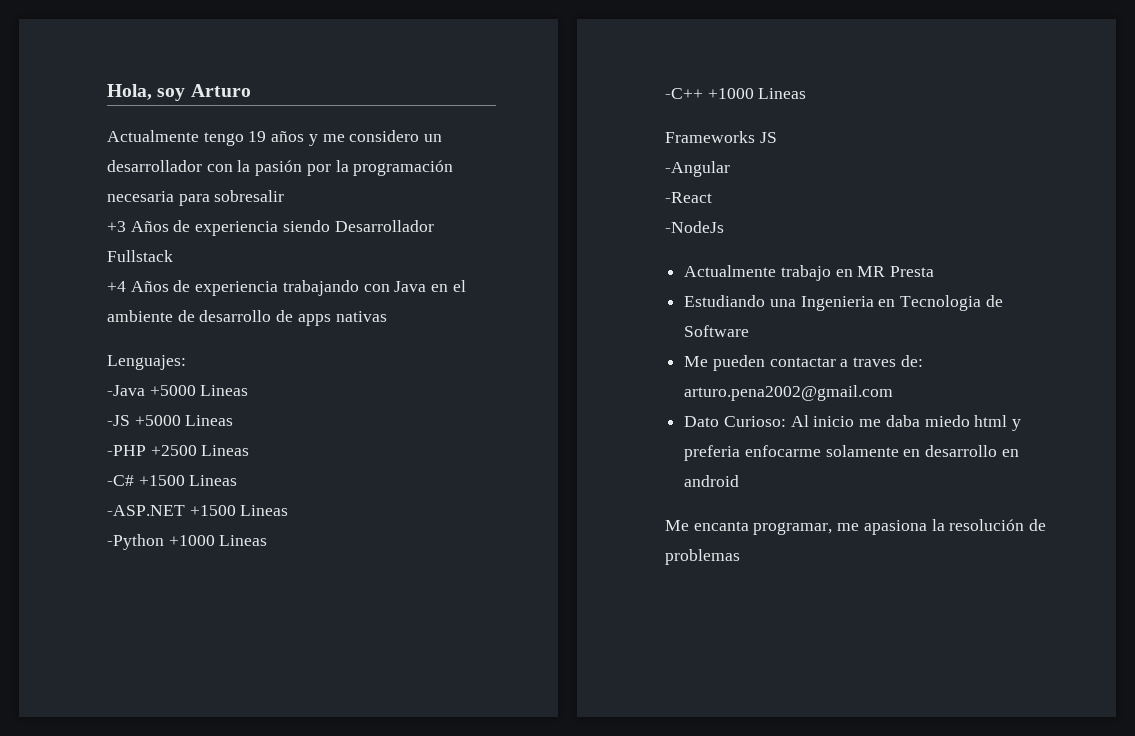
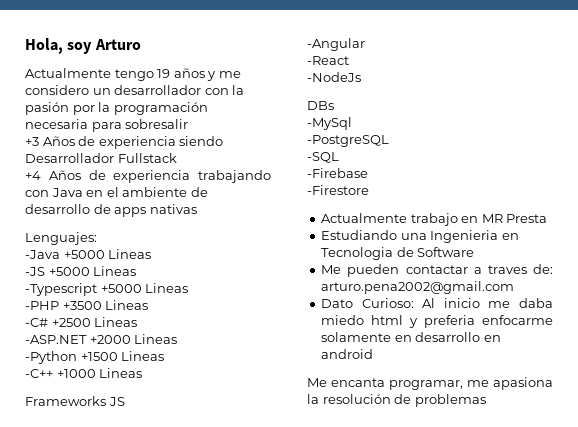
[107,445,146,456] -PHP -> [25,283,189,296] [25,300,149,310] [25,318,48,327] -Typescript +5000 Lineas // -PHP +3500 Lineas // -C#
[107,475,238,486] // -C# +1500 Lineas -> (138, 322) none
[189,505,236,516] +1500 -> [89,335,131,344] +2000
[168,535,215,546] +1000 -> [80,352,118,361] +1500
(724, 227) none -> [307,101,334,110] [307,117,352,130] [307,135,389,147] [307,152,339,163] [307,168,368,178] [307,185,369,195] // DBs // -MySql // -PostgreSQL // -SQL // -Firebase // -Firestore

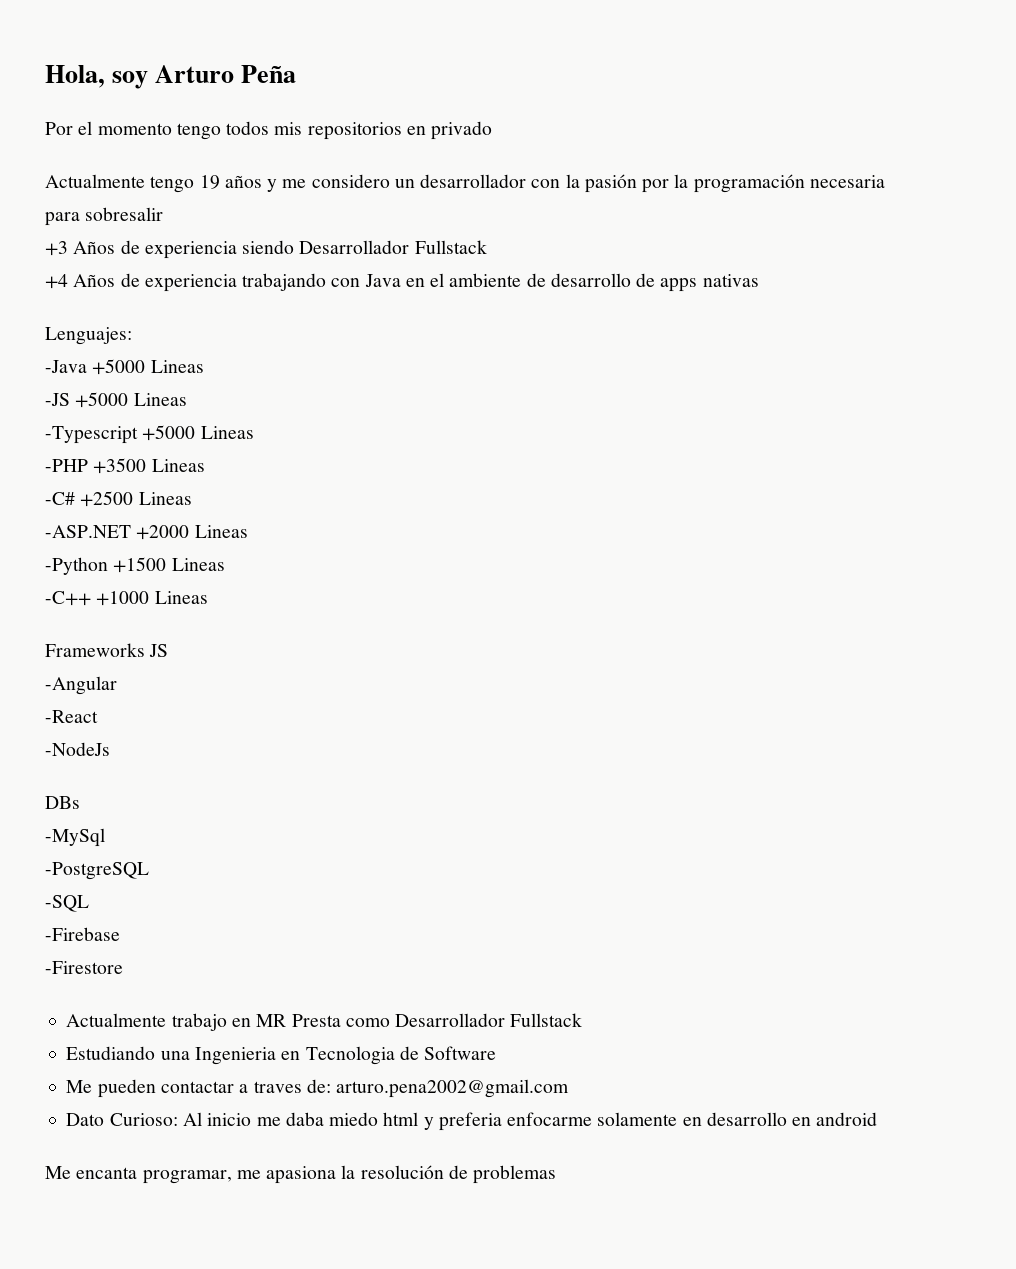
(141, 44) none -> [241,65,297,83] [45,121,493,140] Peña // Por el momento tengo todos mis repositorios en privado
(548, 218) none -> [345,1013,583,1027] como Desarrollador Fullstack

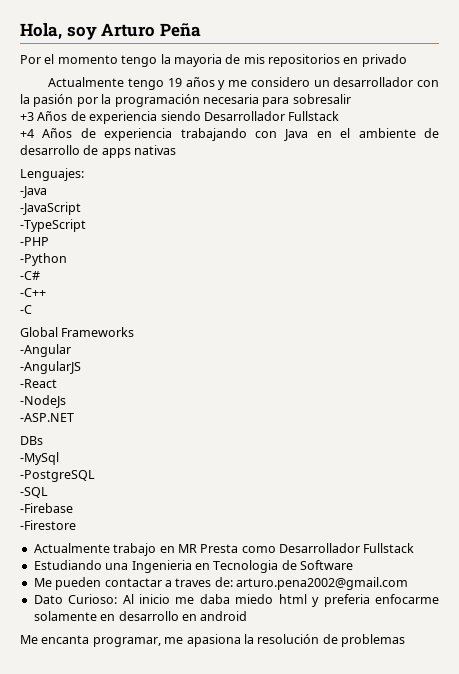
[226,121,270,135] todos -> [160,54,241,67] la mayoria de
[92,359,204,375] [45,392,187,408] [45,425,254,444] +5000 Lineas // -JS +5000 Lineas // -Typescript +5000 Lineas -> [20,202,81,215] [20,219,86,232] // -JavaScript // -TypeScript
[93,458,205,474] +3500 Lineas -> [20,253,67,266] // -Python
[80,491,192,507] [45,525,248,540] [45,557,225,575] +2500 Lineas // -ASP.NET +2000 Lineas // -Python +1500 Lineas -> (40, 275) none
[96,591,208,606] +1000 Lineas // -> [20,305,32,314] [20,327,58,337] // -C // Global
[149,644,169,657] JS -> (135, 332) none
(117, 685) none -> [20,361,81,374] // -AngularJS
(110, 749) none -> [20,413,74,422] // -ASP.NET

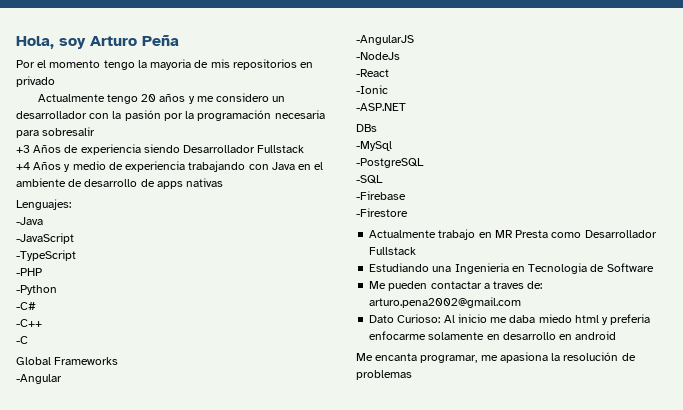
[167,78,182,87] 19 -> [141,94,157,102] 20
(73, 133) none -> [64,161,106,172] y medio
(81, 367) none -> [356,52,400,60] // -NodeJs
[20,395,66,408] -NodeJs -> [356,85,388,94] -Ionic

